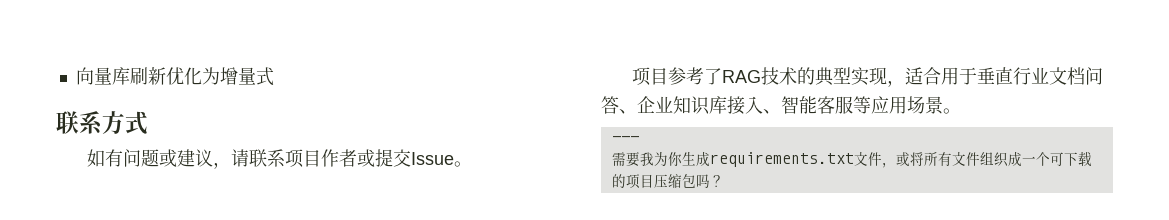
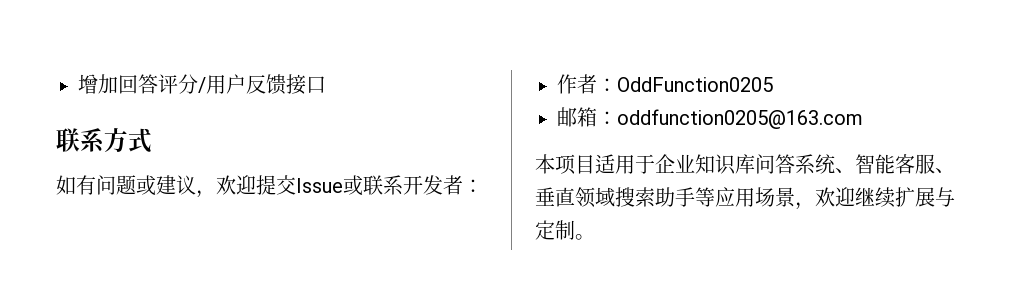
[75,67,274,86] 向量库刷新优化为增量式 -> [78,74,326,95] 增加回答评分/用户反馈接口
[231,149,473,168] [632,67,1104,87] [601,96,637,114] 请联系项目作者或提交Issue。 // 项目参考了RAG技术的典型实现，适合用于垂直行业文档问答、 -> [216,175,483,196] [557,74,773,94] [557,107,863,129] [535,154,655,175] 欢迎提交Issue或联系开发者： // 作者：OddFunction0205 // 邮箱：oddfunction0205@163.com // 本项目适用于
[727,96,763,115] 接入 -> [755,154,835,174] 问答系统
[853,96,961,114] [611,136,639,142] [611,151,1092,168] [611,174,724,189] 等应用场景。 // --- // 需要我为你生成requirements.txt文件，或将所有文件组织成一个可下载的项目压缩包吗？ -> [935,168,955,173] [535,187,955,210] [535,220,595,240] 、垂直领域搜索助手等应用场景，欢迎继续扩展与定制。

